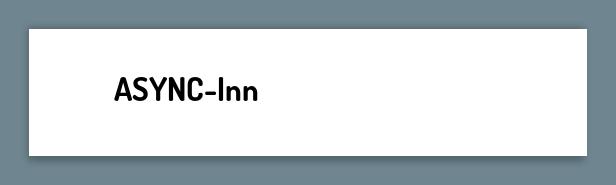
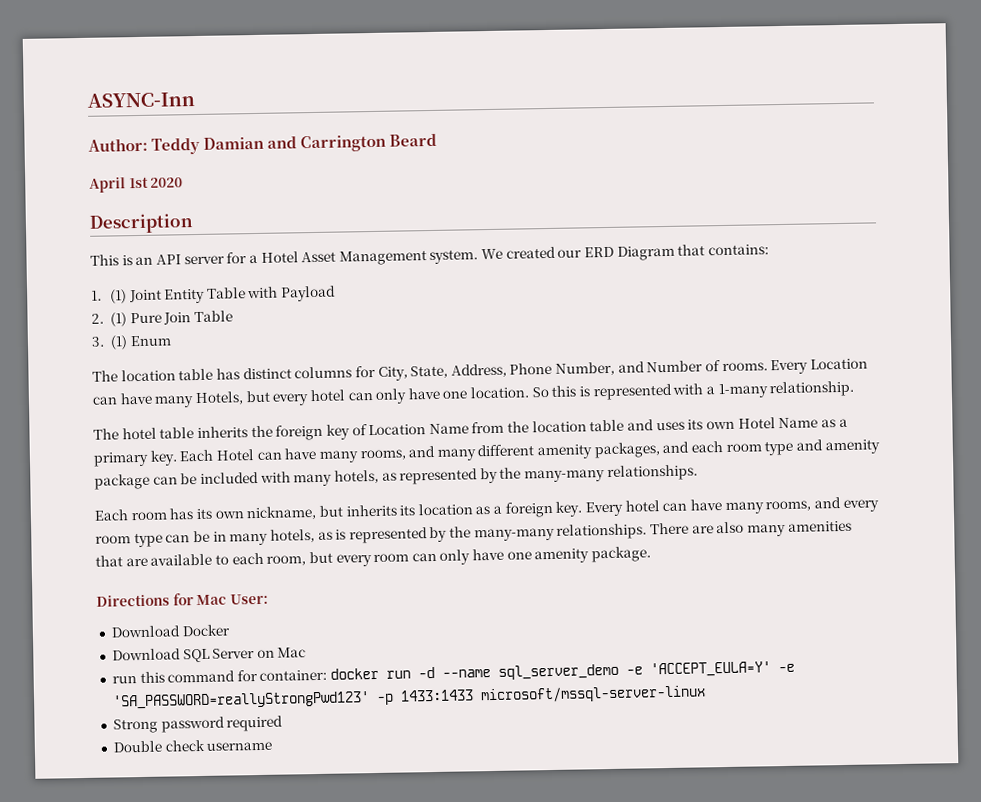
(259, 89) none -> [88,133,438,155] [89,176,184,193] [89,213,194,234] [90,244,769,266] [91,285,337,304] [91,310,233,327] [91,335,172,350] [92,358,868,382] [92,380,855,408] [93,417,848,441] [93,439,880,467] [94,464,698,490] [94,497,879,521] [95,520,852,548] [95,546,652,567] [96,593,269,607] [110,624,230,638] [111,647,307,663] [111,661,796,684] [111,685,706,710] [112,715,284,734] [112,739,273,753] // Author: Teddy Damian and Carrington Beard // April 1st 2020 // Description // This is an API server for a Hotel Asset Management system. We created our ERD Diagram that contains: // 1. (1) Joint Entity Table with Payload // 2. (1) Pure Join Table // 3. (1) Enum // The location table has distinct columns for City, State, Address, Phone Number, and Number of rooms. Every Location can have many Hotels, but every hotel can only have one location. So this is represented with a 1-many relationship. // The hotel table inherits the foreign key of Location Name from the location table and uses its own Hotel Name as a primary key. Each Hotel can have many rooms, and many different amenity packages, and each room type and amenity package can be included with many hotels, as represented by the many-many relationships. // Each room has its own nickname, but inherits its location as a foreign key. Every hotel can have many rooms, and every room type can be in many hotels, as is represented by the many-many relationships. There are also many amenities that are available to each room, but every room can only have one amenity package. // Directions for Mac User: // Download Docker // Download SQL Server on Mac // run this command for container: docker run -d --name sql_server_demo -e 'ACCEPT_EULA=Y' -e 'SA_PASSWORD=reallyStrongPwd123' -p 1433:1433 microsoft/mssql-server-linux // Strong password required // Double check username

